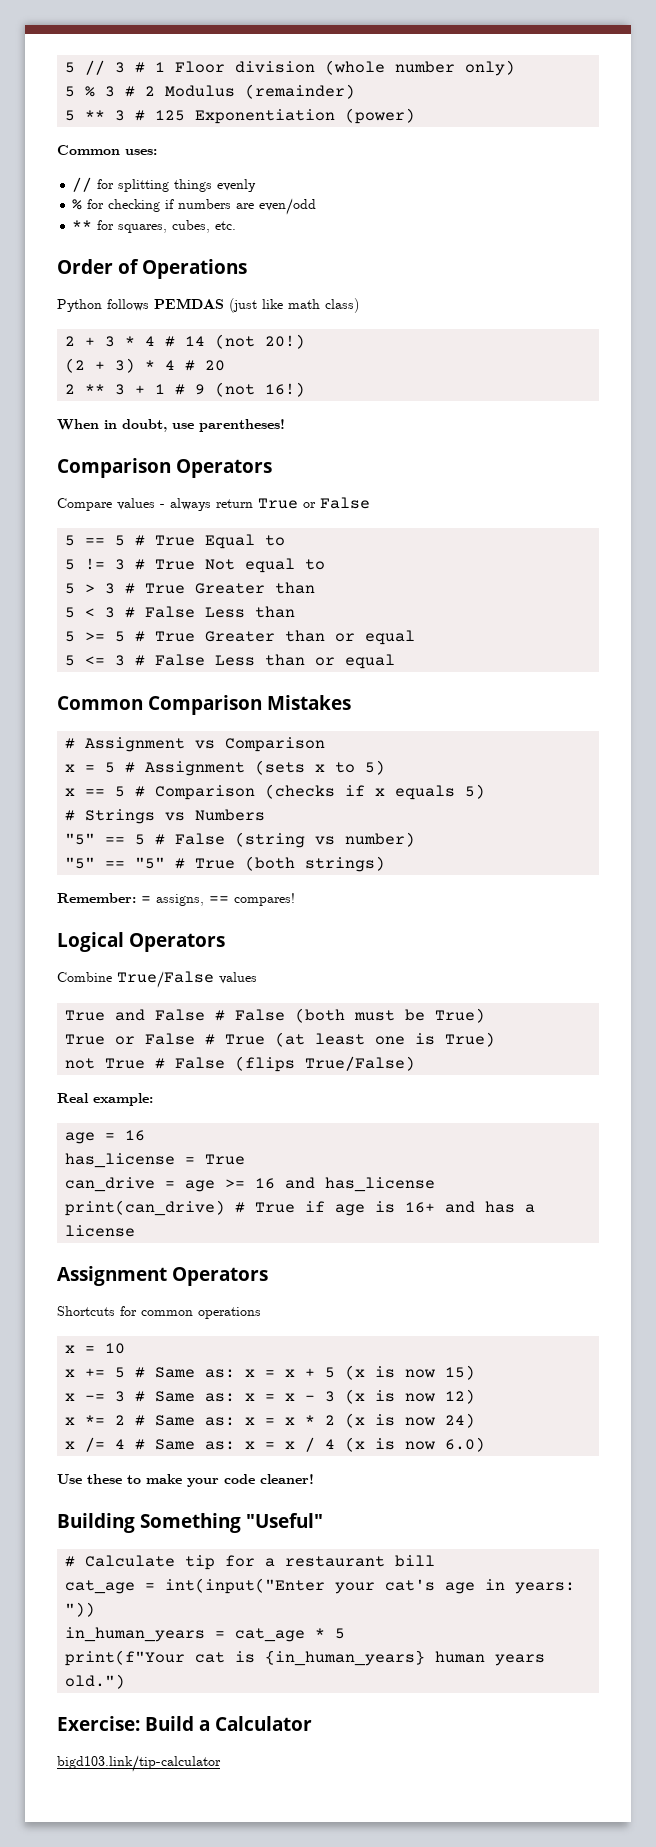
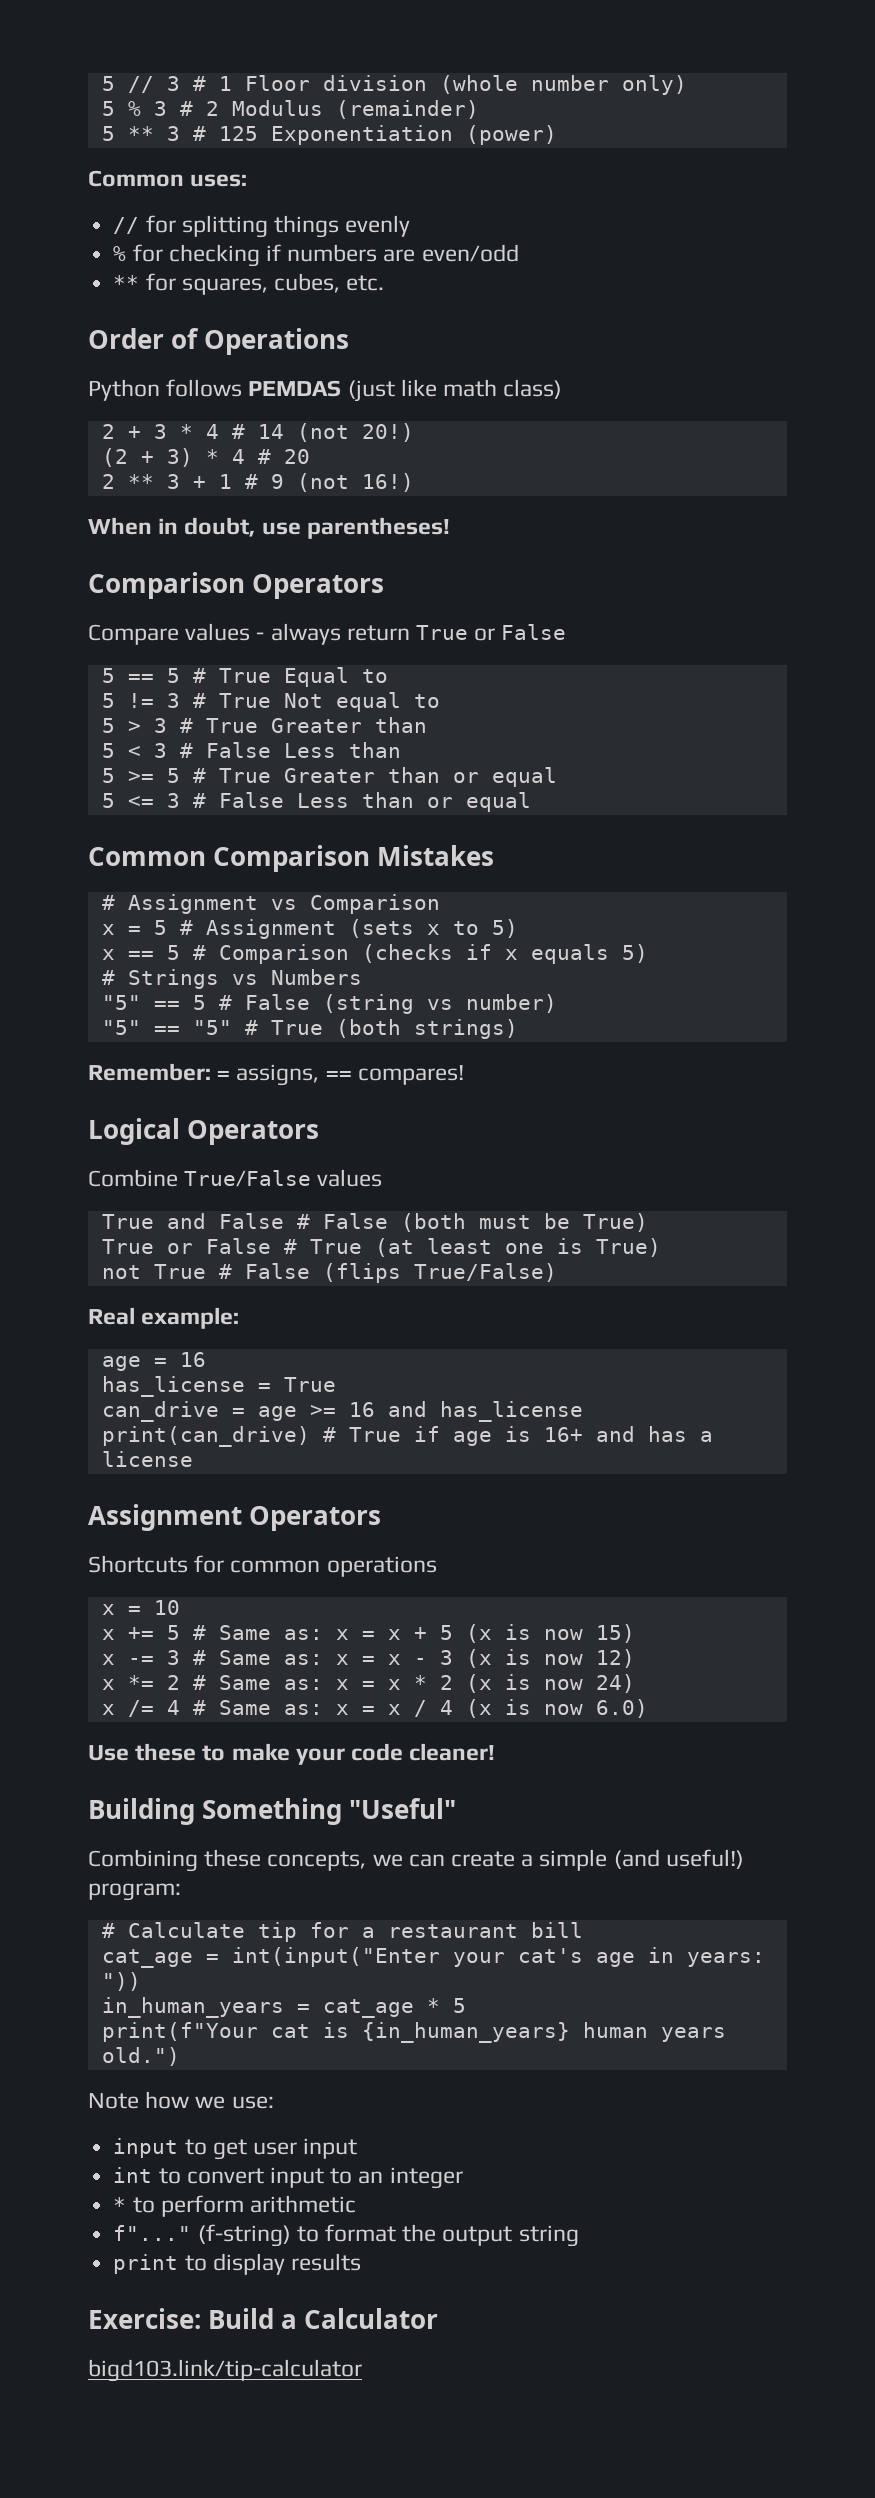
(323, 1520) none -> [88,1849,744,1872] [88,1883,181,1901] // Combining these concepts, we can create a simple (and useful!) program:
(126, 1681) none -> [88,2091,274,2109] [113,2138,358,2160] [113,2167,463,2189] [113,2195,356,2217] [113,2224,579,2247] [113,2253,361,2275] // Note how we use: // input to get user input // int to convert input to an integer // * to perform arithmetic // f"..." (f-string) to format the output string // print to display results

